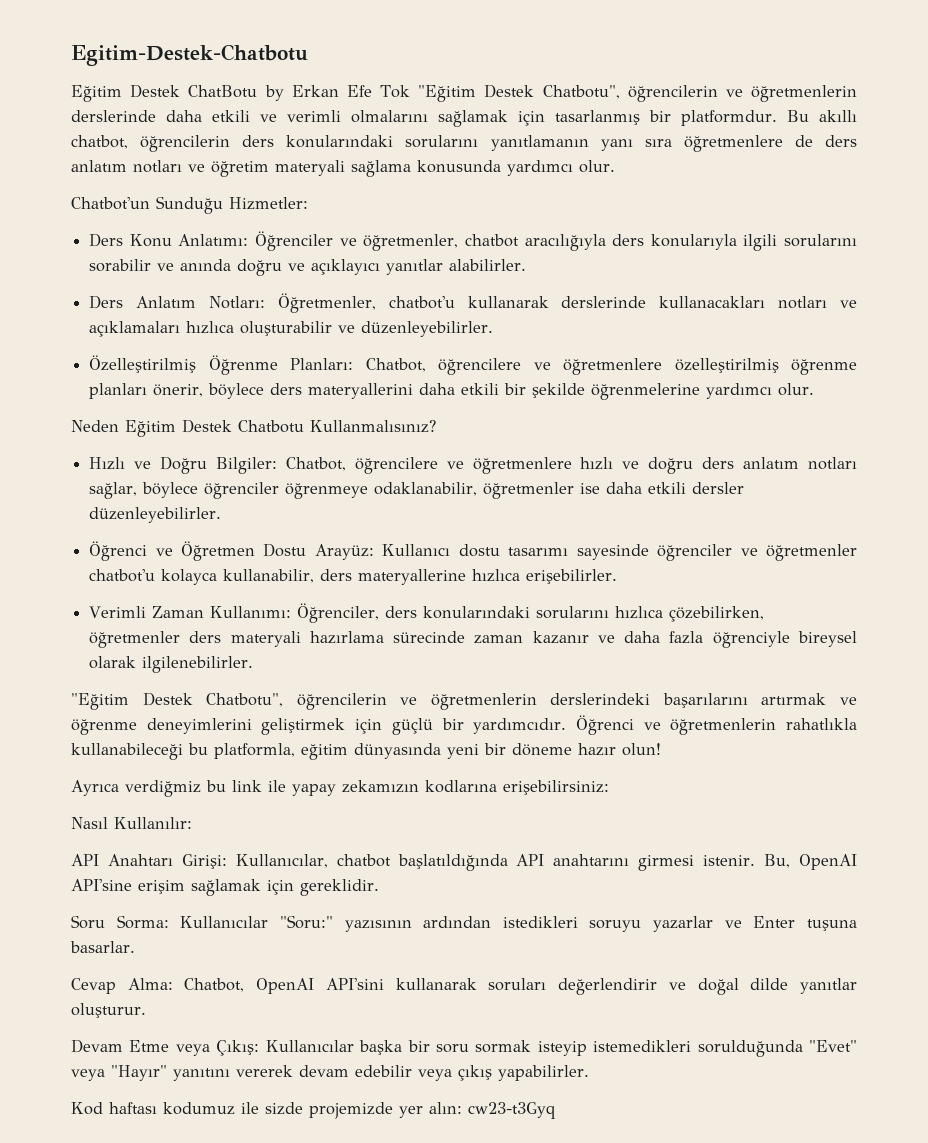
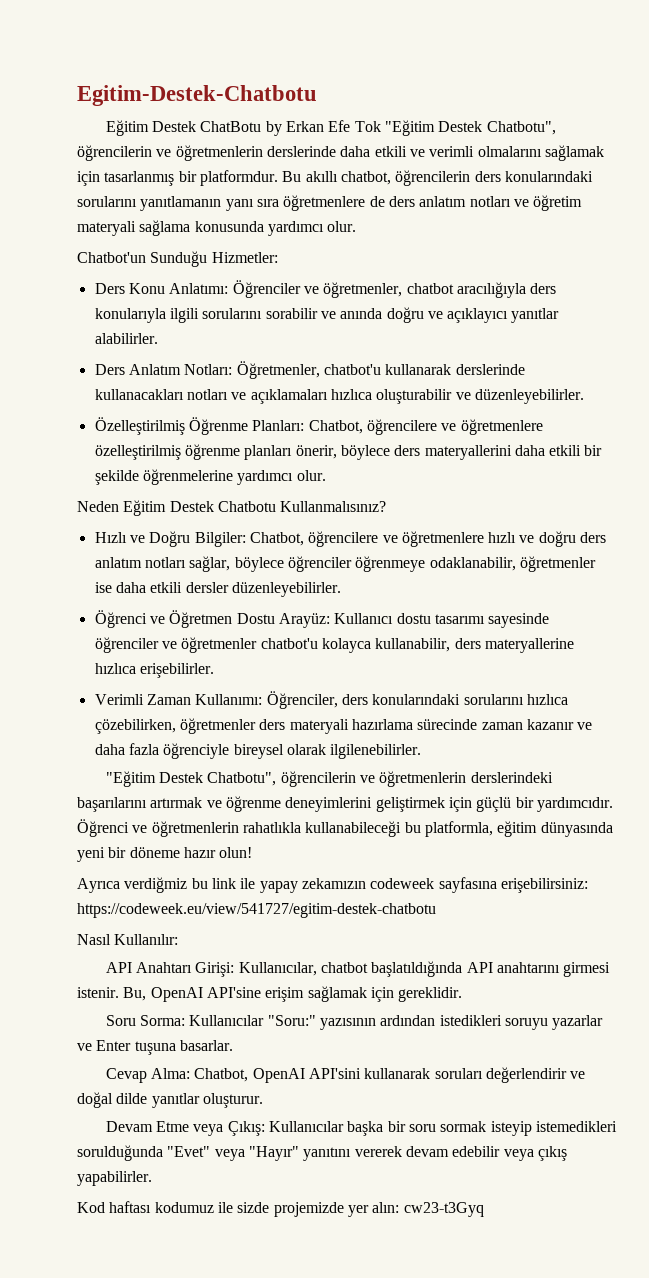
[424,780,497,793] kodlarına -> [370,877,497,893] codeweek sayfasına
(609, 787) none -> [77,903,436,918] https://codeweek.eu/view/541727/egitim-destek-chatbotu

